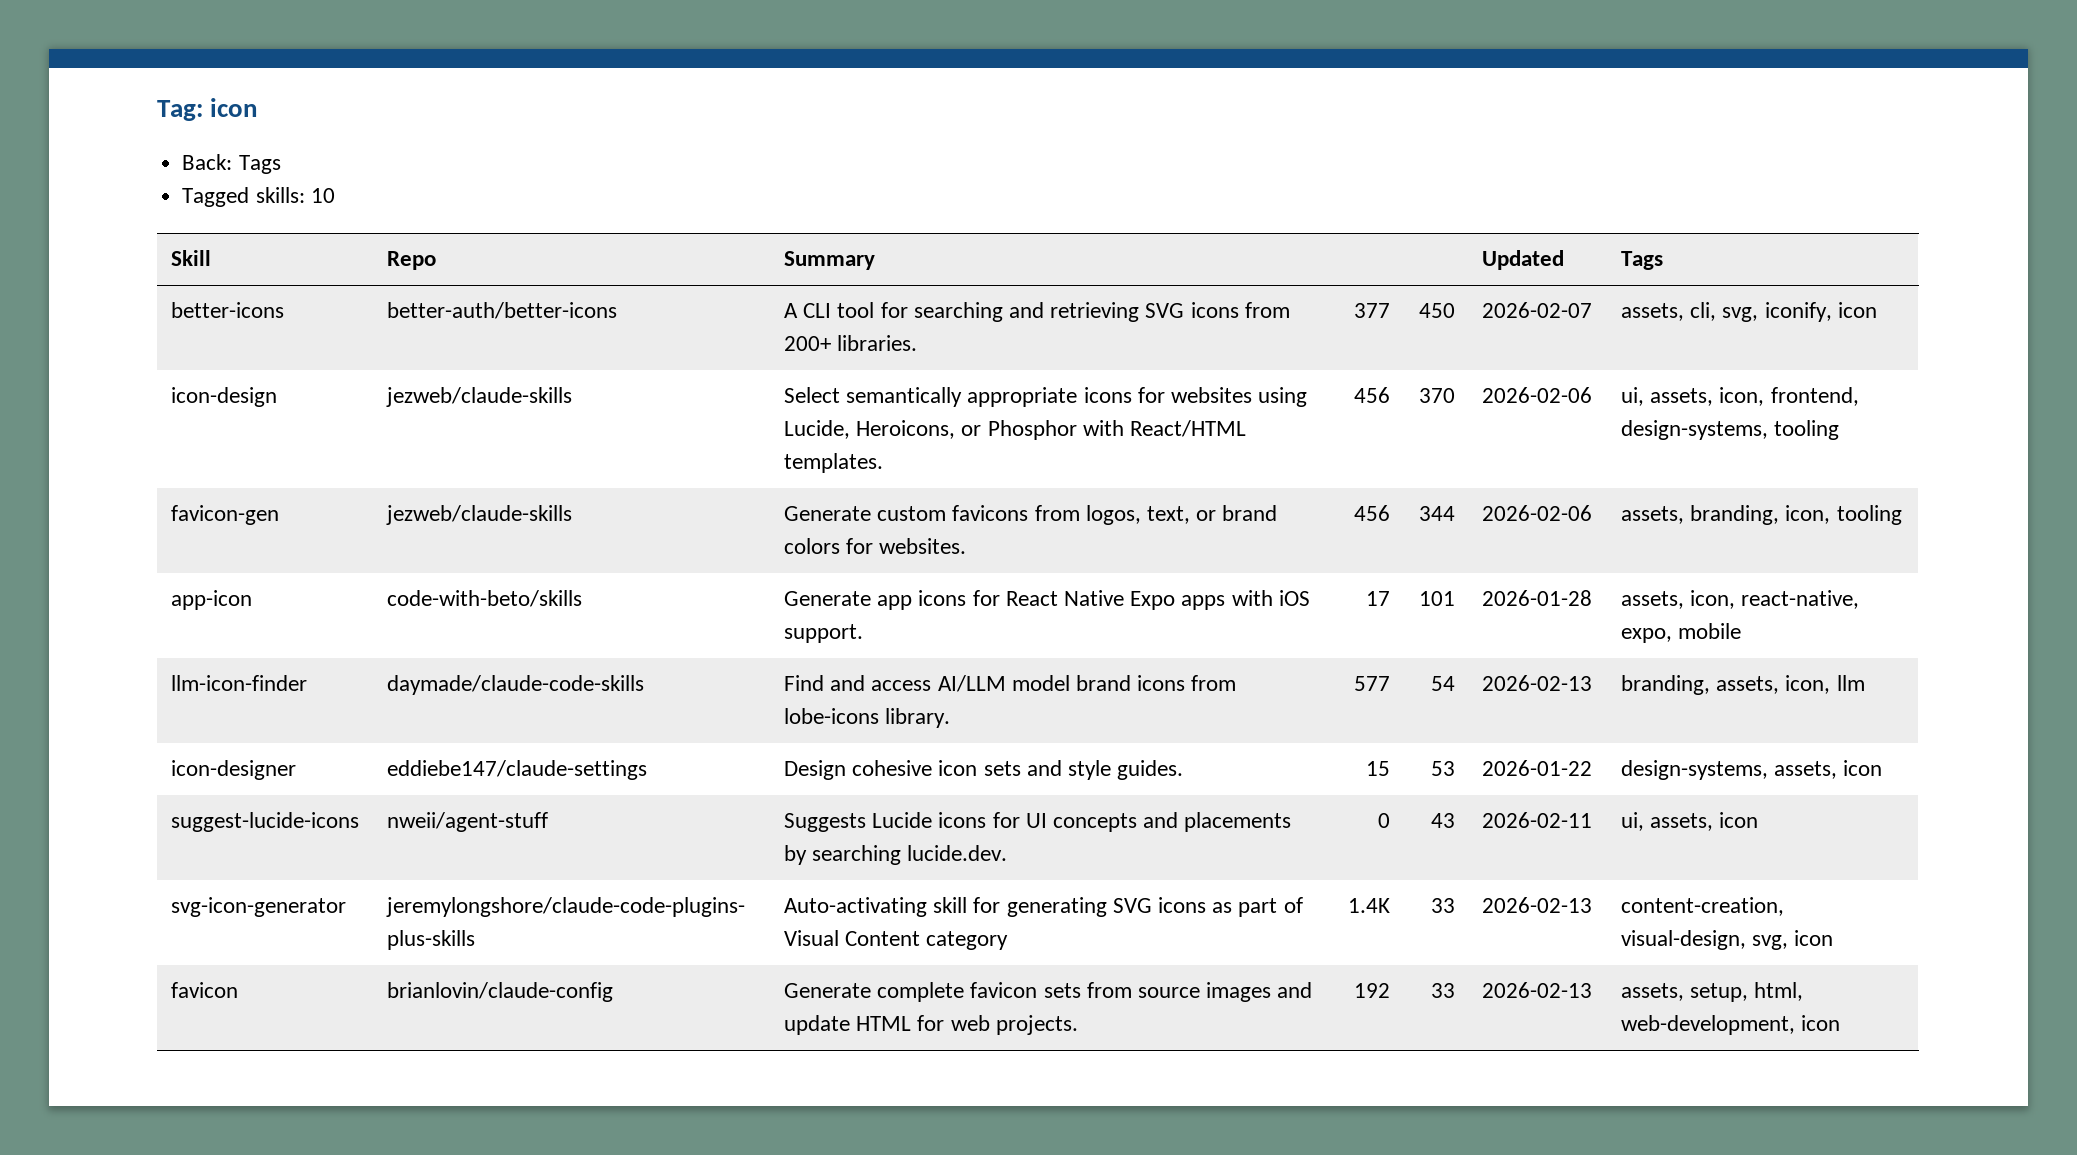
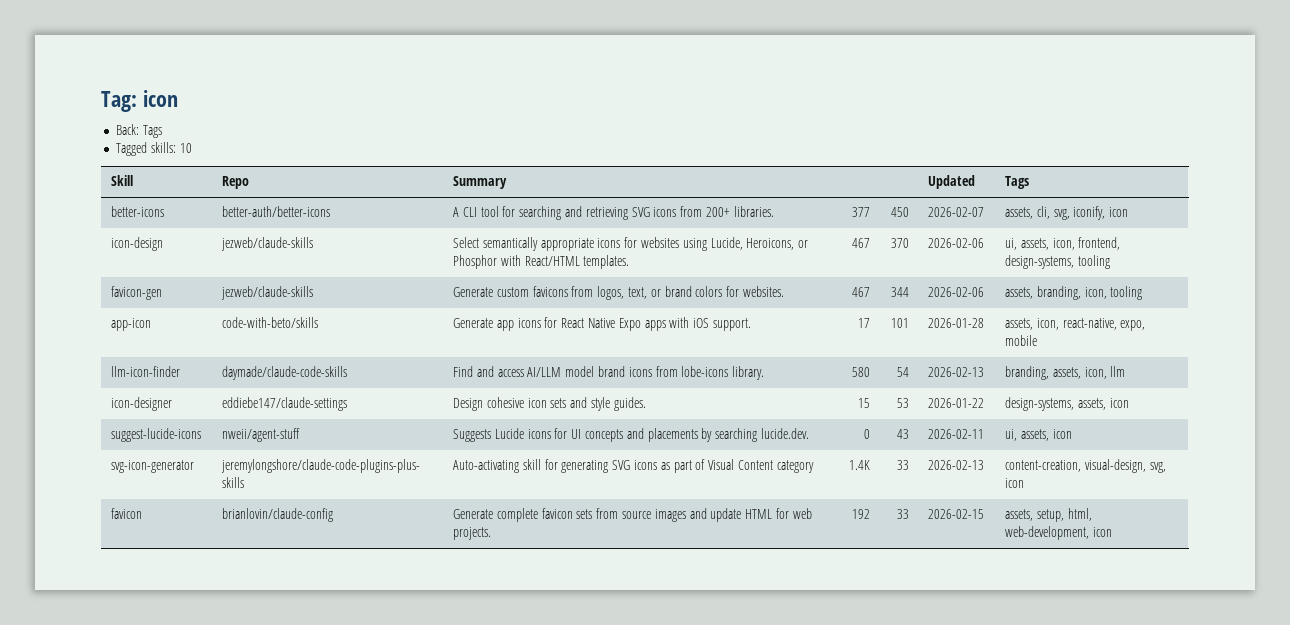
[1354,387,1391,403] 456 -> [851,238,870,248] 467
[1354,505,1391,521] 456 -> [851,287,870,297] 467
[1354,676,1391,691] 577 -> [851,367,870,377] 580
[1481,982,1592,998] 2026-02-13 -> [928,509,985,519] 2026-02-15

